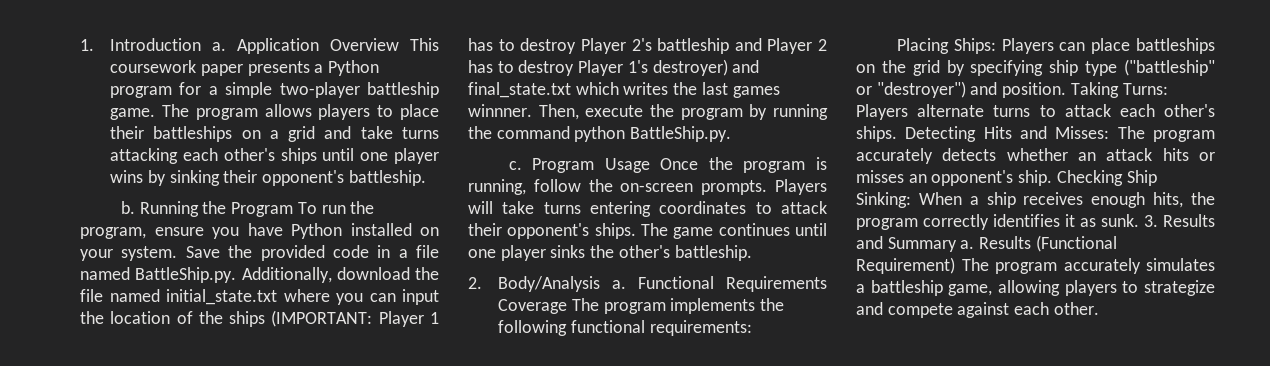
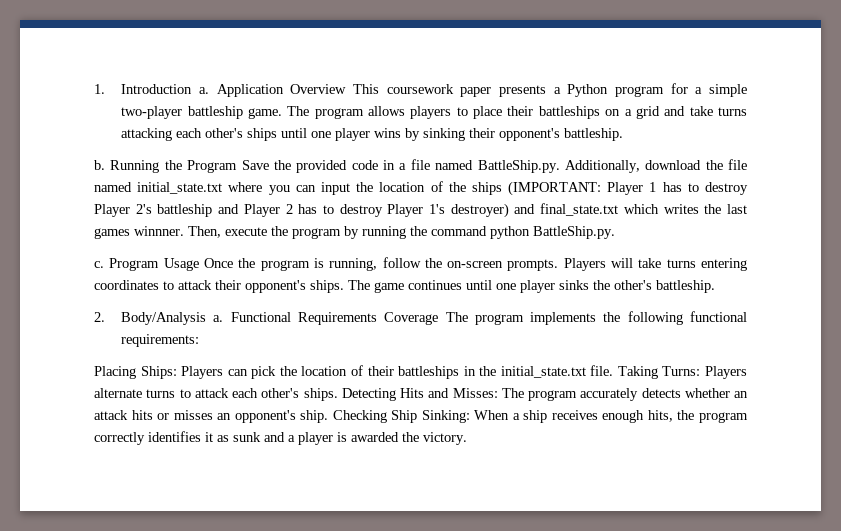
[297,201,375,214] [80,223,439,239] [80,246,178,261] To run the program, ensure you have Python installed on your system. -> (238, 166) none
[1091,38,1215,54] [856,59,1215,76] [856,81,1067,98] place battleships on the grid by specifying ship type ("battleship" or "destroyer") and position. -> [251,365,614,379] pick the location of their battleships in the initial_state.txt file.
[1101,214,1215,227] [856,235,1117,252] [856,257,1215,274] [856,280,1215,296] [856,302,1099,318] sunk. 3. Results and Summary a. Results (Functional Requirement) The program accurately simulates a battleship game, allowing players to strategize and compete against each other. -> [233,432,467,445] sunk and a player is awarded the victory.

